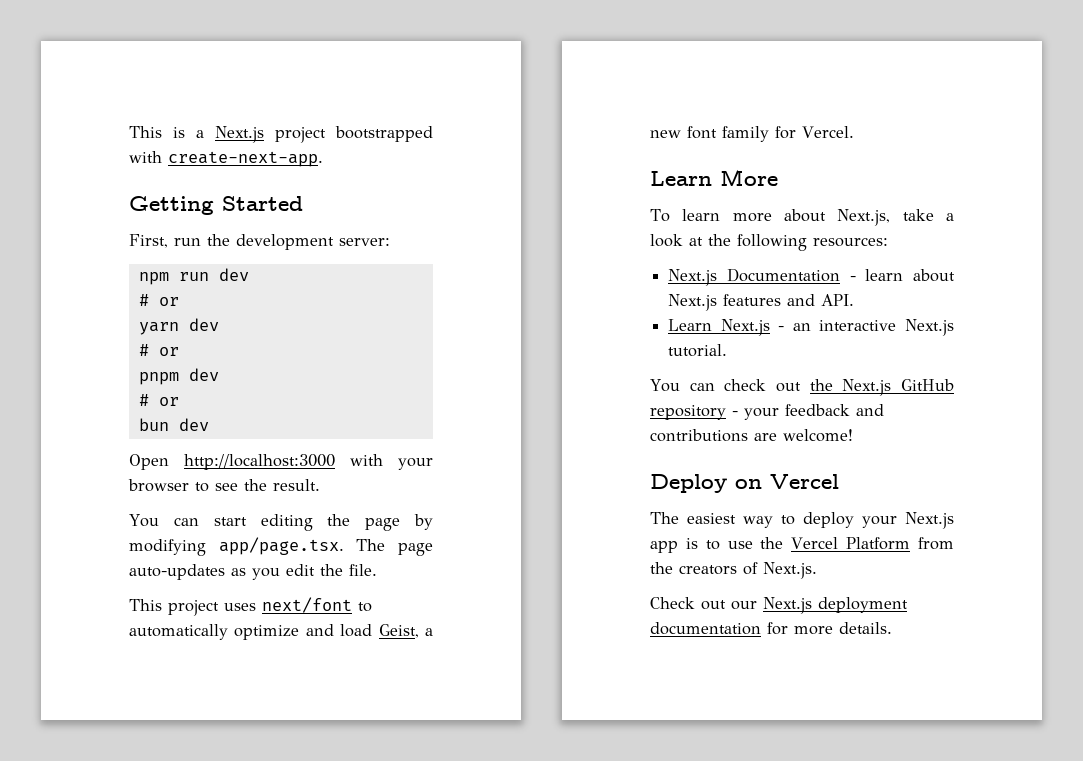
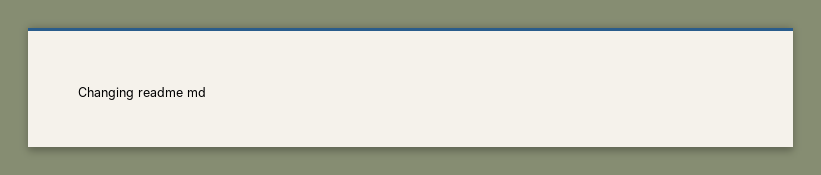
[129,126,433,143] [129,151,323,167] [129,196,303,215] [129,234,390,250] [138,268,249,285] [138,294,179,306] [138,318,219,335] [138,344,179,356] [138,368,219,385] [138,394,179,406] [138,418,209,431] [129,454,433,470] [128,479,320,492] [129,514,433,531] [129,537,434,556] [129,564,377,580] [129,597,372,616] [129,624,433,640] [650,126,854,142] [650,169,778,186] [650,209,954,226] [650,234,888,251] [668,268,955,286] [668,294,855,311] [668,319,954,336] [668,344,728,357] [650,379,954,396] [650,404,884,420] [650,429,853,442] [650,474,839,493] [650,512,954,529] [650,537,954,553] [650,562,817,579] [650,597,908,614] [650,622,892,635] This is a Next.js project bootstrapped with create-next-app. // Getting Started // First, run the development server: // npm run dev // # or // yarn dev // # or // pnpm dev // # or // bun dev // Open http://localhost:3000 with your browser to see the result. // You can start editing the page by modifying app/page.tsx. The page auto-updates as you edit the file. // This project uses next/font to automatically optimize and load Geist, a new font family for Vercel. // Learn More // To learn more about Next.js, take a look at the following resources: // Next.js Documentation - learn about Next.js features and API. // Learn Next.js - an interactive Next.js tutorial. // You can check out the Next.js GitHub repository - your feedback and contributions are welcome! // Deploy on Vercel // The easiest way to deploy your Next.js app is to use the Vercel Platform from the creators of Next.js. // Check out our Next.js deployment documentation for more details. -> [78,87,206,100] Changing readme md

